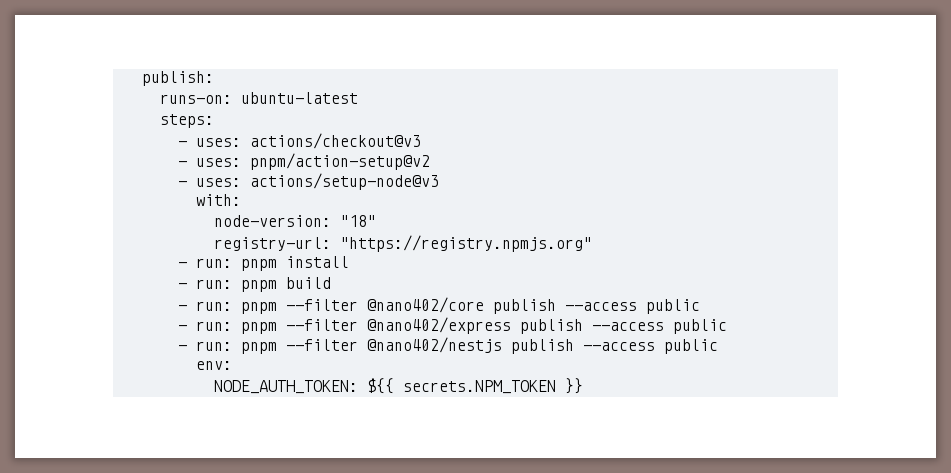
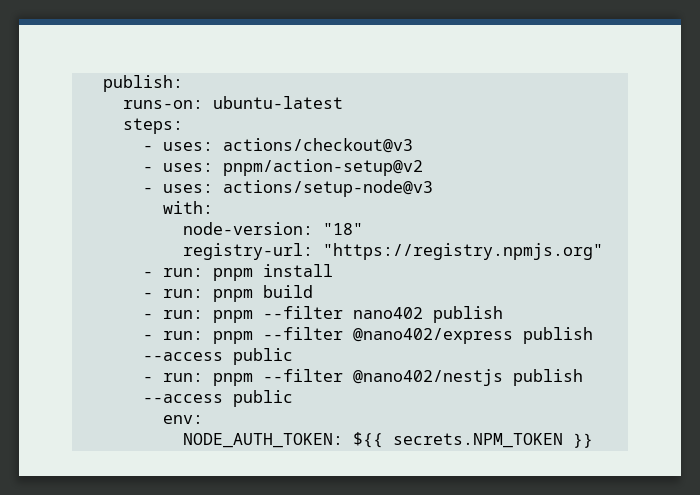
[367,297,701,314] @nano402/core publish --access public -> [352,306,503,323] nano402 publish

